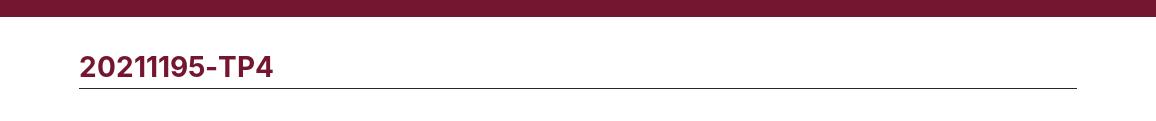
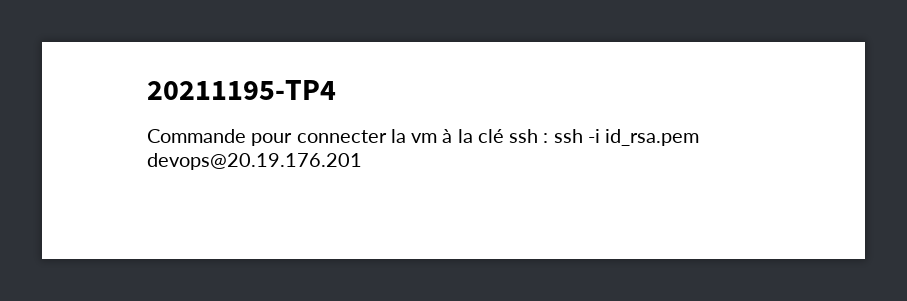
(274, 66) none -> [147,129,700,146] [147,153,362,170] // Commande pour connecter la vm à la clé ssh : ssh -i id_rsa.pem devops@20.19.176.201

